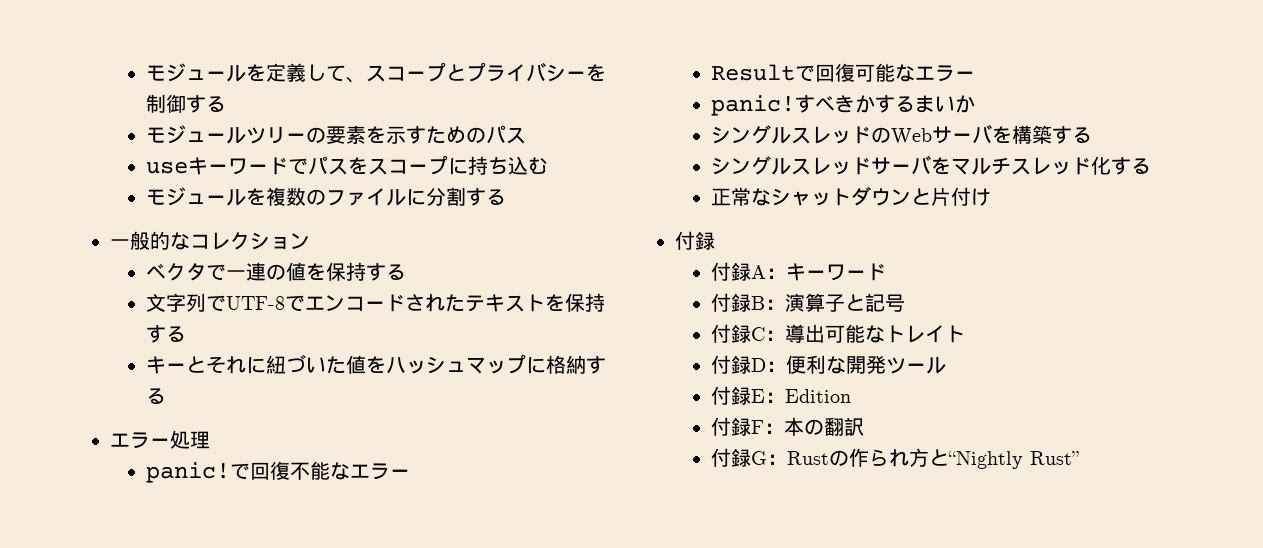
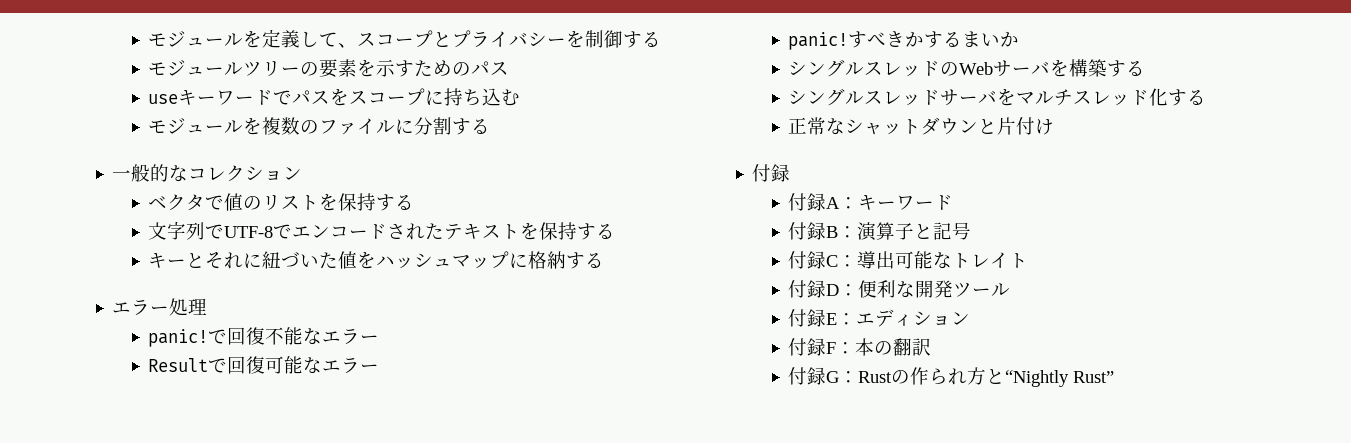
[225,262,306,281] 一連の値 -> [224,193,320,211] 値のリスト
[784,389,851,403] Edition -> [856,309,971,327] エディション

